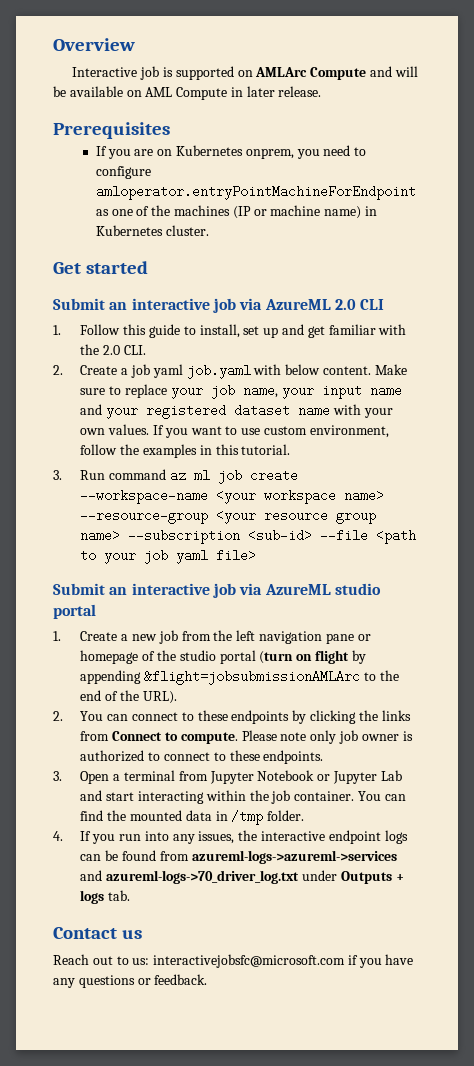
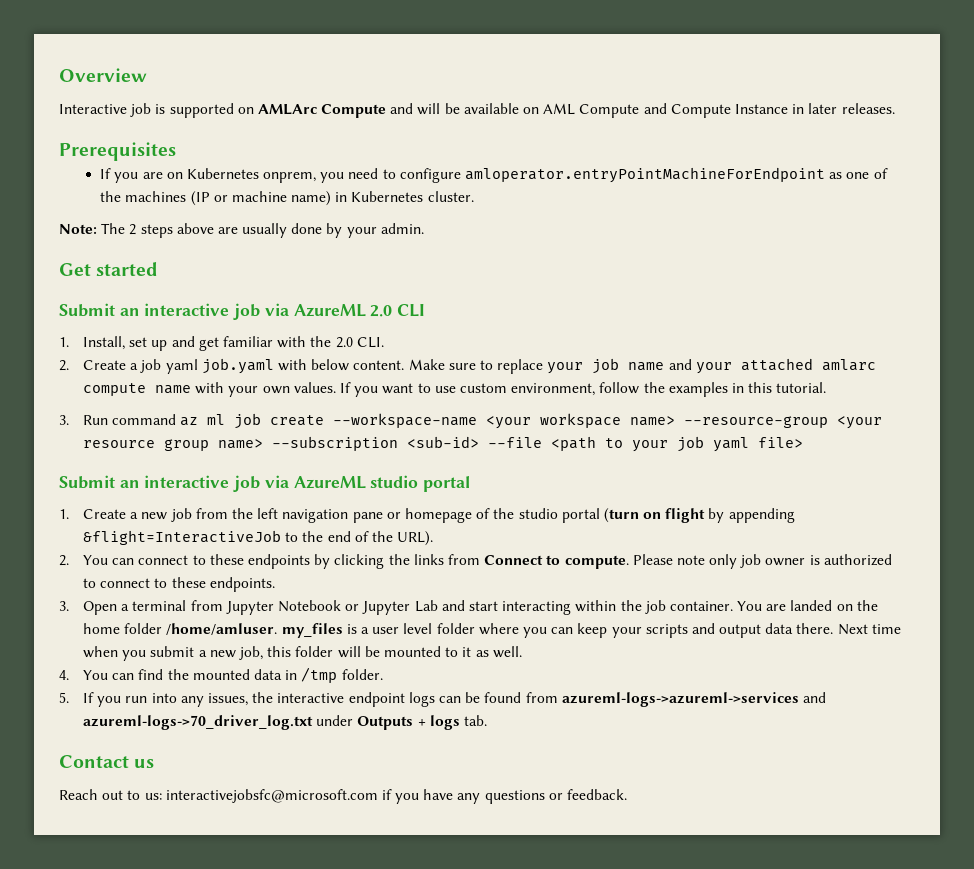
(228, 93) none -> [643,103,788,118] and Compute Instance
[278,86,322,97] release. -> [841,103,895,114] releases.
(209, 230) none -> [59,223,424,238] // Note: The 2 steps above are usually done by your admin.
[80,324,240,338] Follow this guide to install, -> [83,336,126,350] Install,
[242,384,402,399] [80,404,291,419] name, your input name and your registered dataset -> [628,358,876,374] [83,383,147,396] name and your attached amlarc compute
[144,670,361,685] &flight=jobsubmissionAMLArc -> [83,530,282,545] &flight=InteractiveJob
(381, 796) none -> [766,600,878,611] [83,623,901,638] [83,646,522,661] [59,670,109,680] are landed on the home folder /home/amluser. my_files is a user level folder where you can keep your scripts and output data there. Next time when you submit a new job, this folder will be mounted to it as well. // 4. You
[53,831,63,841] 4. -> [59,692,69,703] 5.

